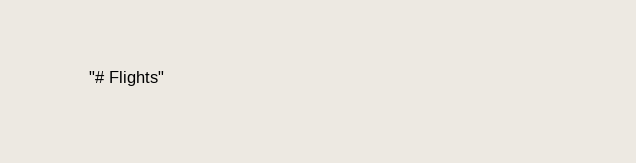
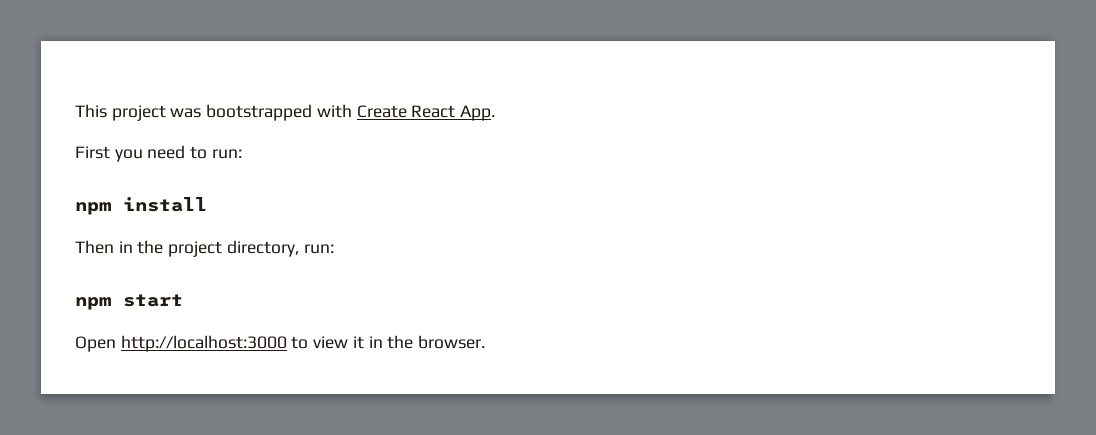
[89,71,164,86] "# Flights" -> [75,104,496,121] [75,145,242,162] [75,197,207,215] [75,240,334,257] [75,294,183,310] [75,335,486,352] This project was bootstrapped with Create React App. // First you need to run: // npm install // Then in the project directory, run: // npm start // Open http://localhost:3000 to view it in the browser.

